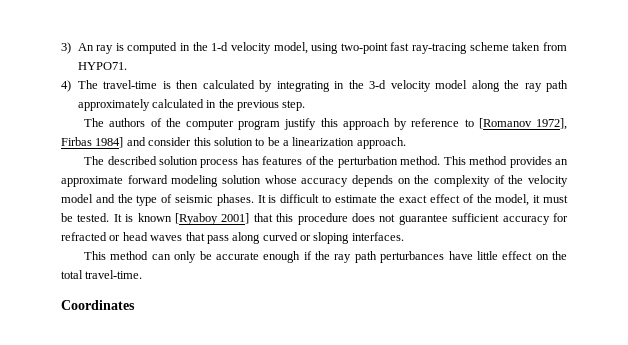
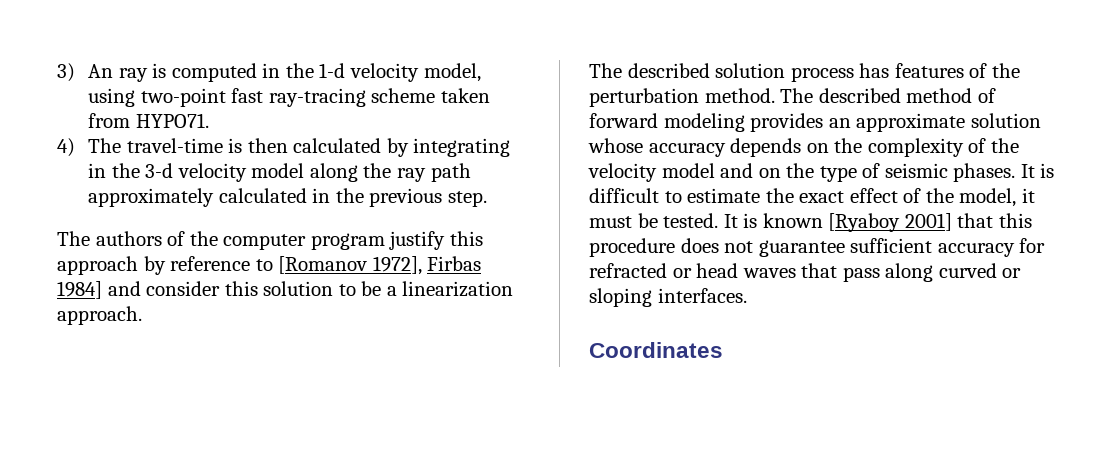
[443,156,508,165] This method -> [780,88,996,103] [589,113,745,132] The described method of forward modeling
[127,175,219,187] forward modeling -> (966, 122) none
(115, 198) none -> [758,168,781,178] on
[84,251,567,263] [61,270,143,279] // This method can only be accurate enough if the ray path perturbances have little effect on the total travel-time. -> (747, 295) none

